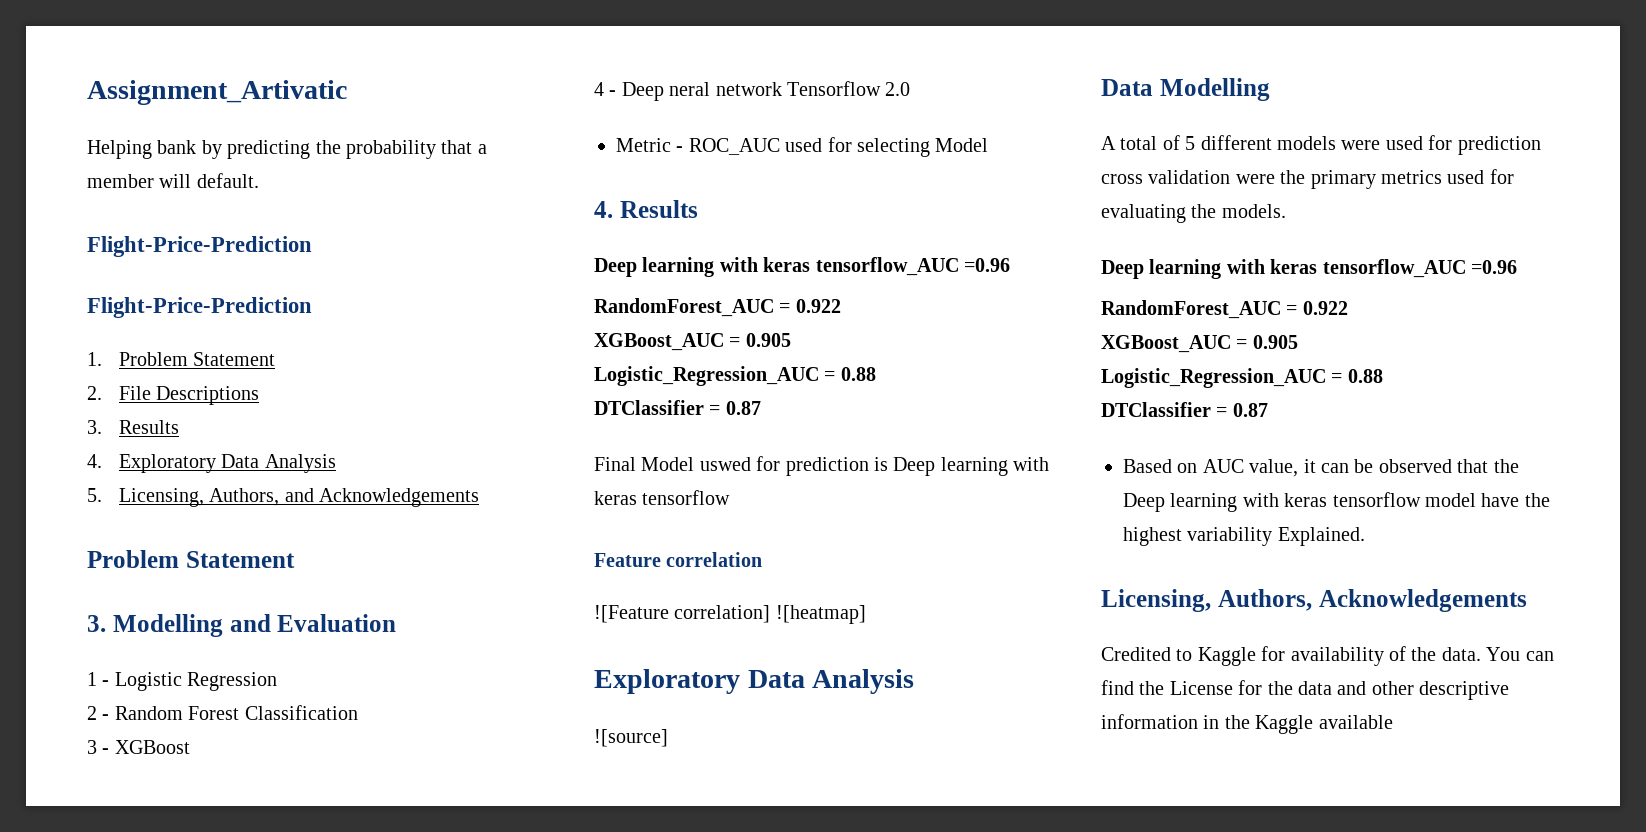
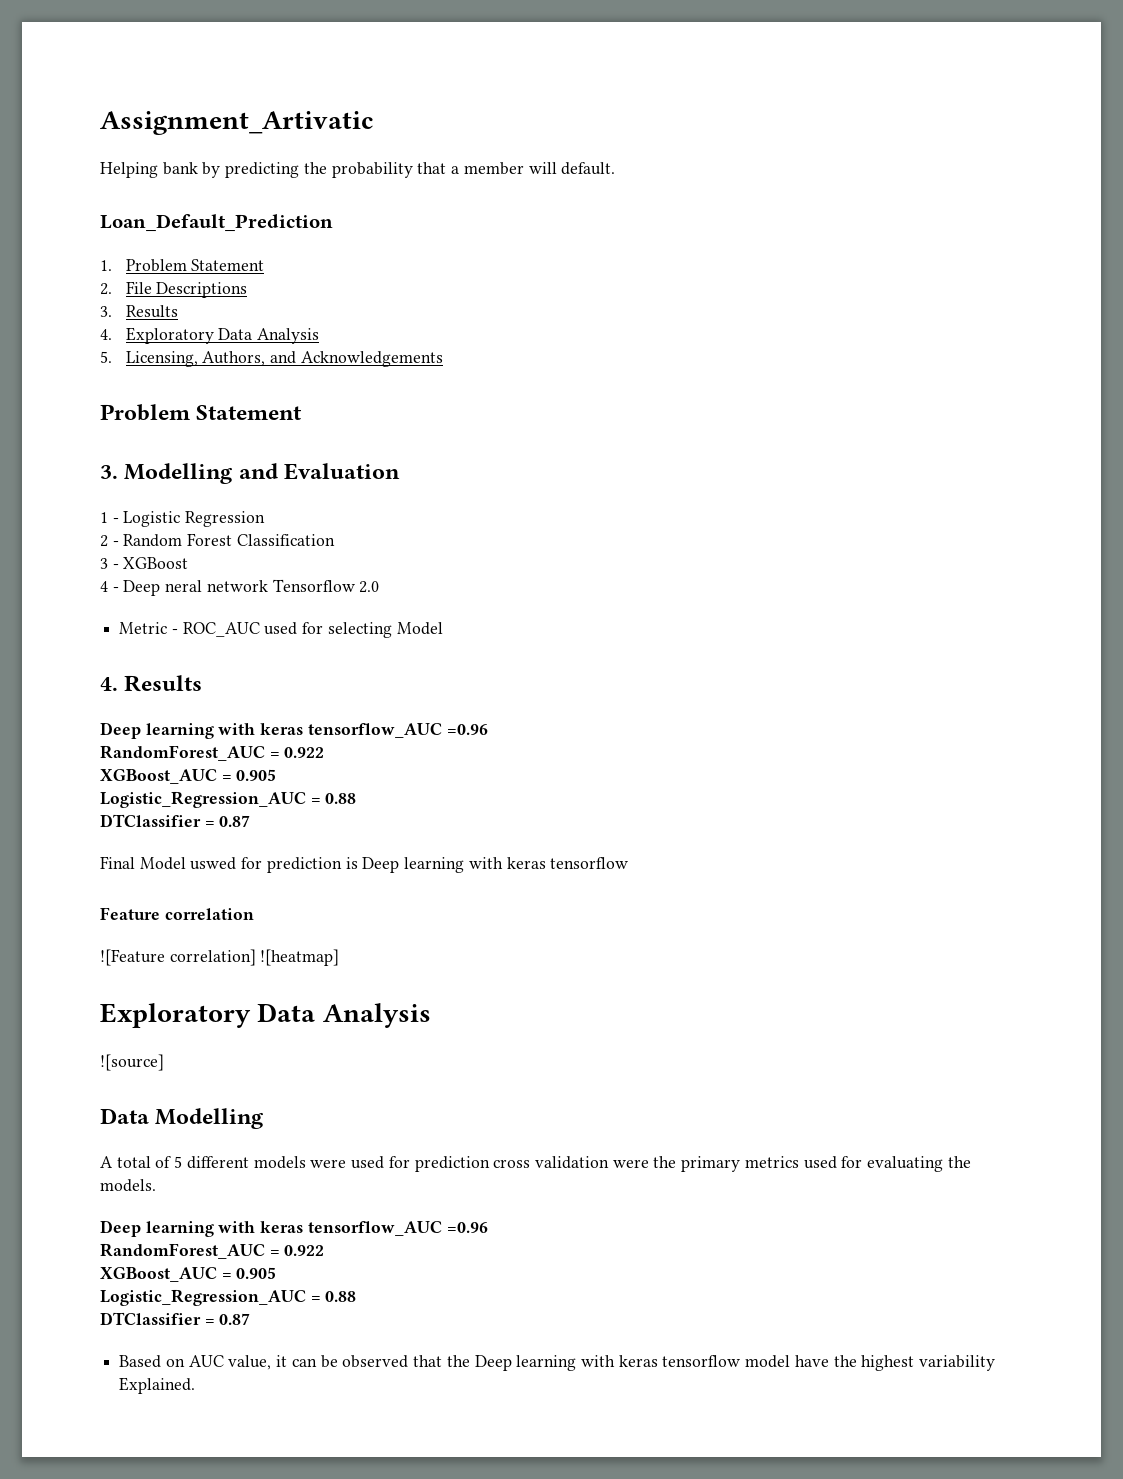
[87,236,312,257] [87,297,312,318] Flight-Price-Prediction // Flight-Price-Prediction -> [100,214,333,232] Loan_Default_Prediction
[1101,589,1527,612] [1101,646,1554,666] [1101,680,1510,700] [1101,714,1393,734] // Licensing, Authors, Acknowledgements // Credited to Kaggle for availability of the data. You can find the License for the data and other descriptive information in the Kaggle available -> (196, 1385) none

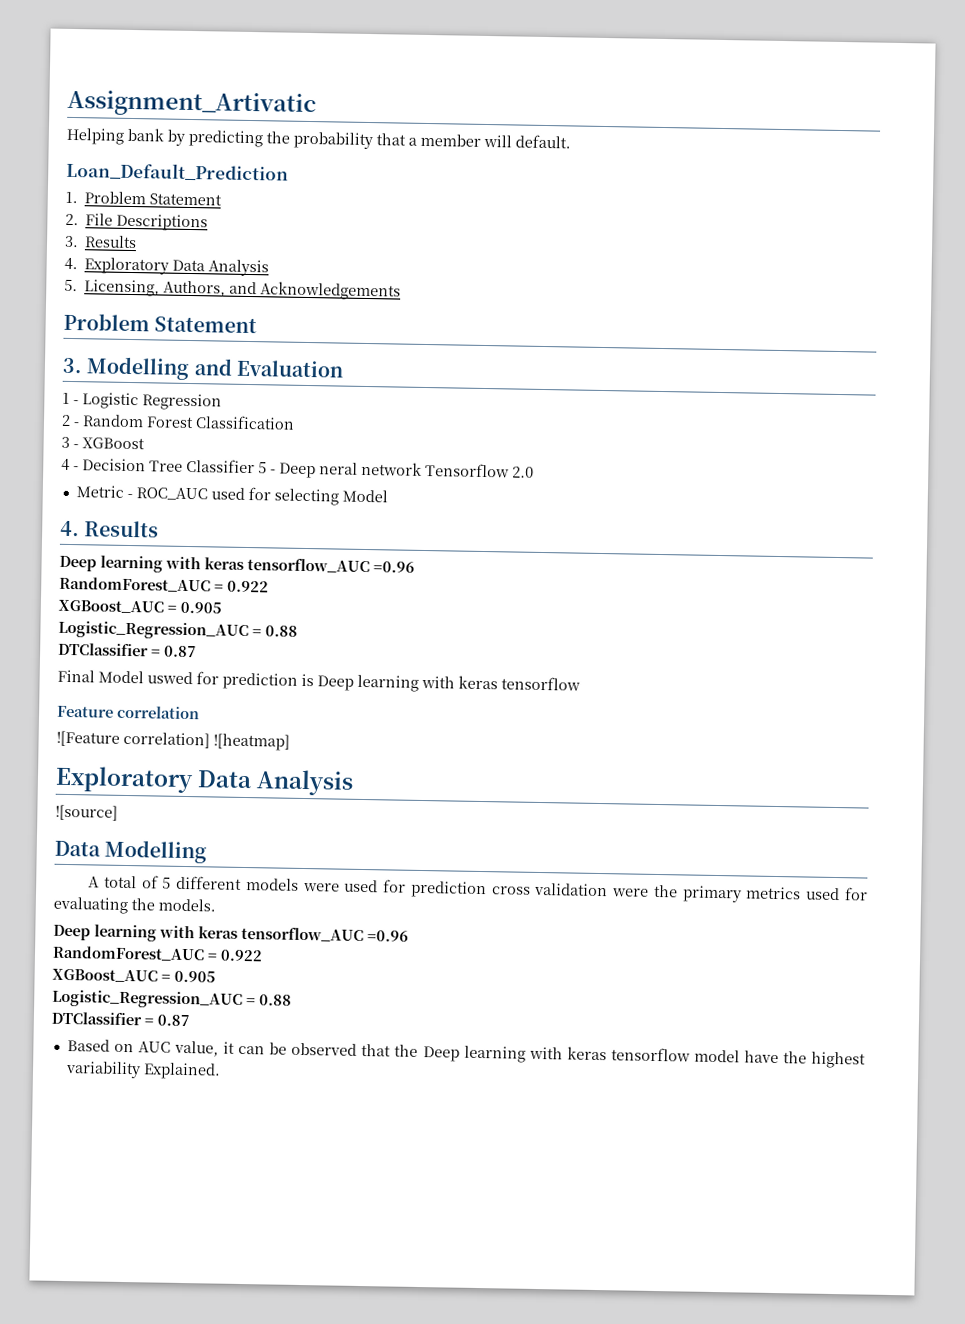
(119, 589) none -> [82,458,276,474] Decision Tree Classifier 5 -

